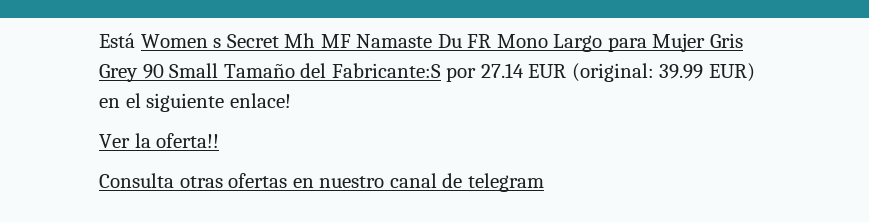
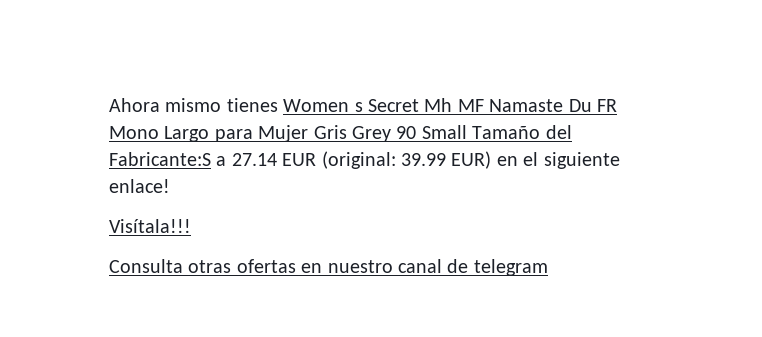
[99,33,135,48] Está -> [109,98,278,112] Ahora mismo tienes
[446,67,477,82] por -> [216,156,227,166] a
[99,133,220,148] Ver la oferta!! -> [109,219,191,233] Visítala!!!

